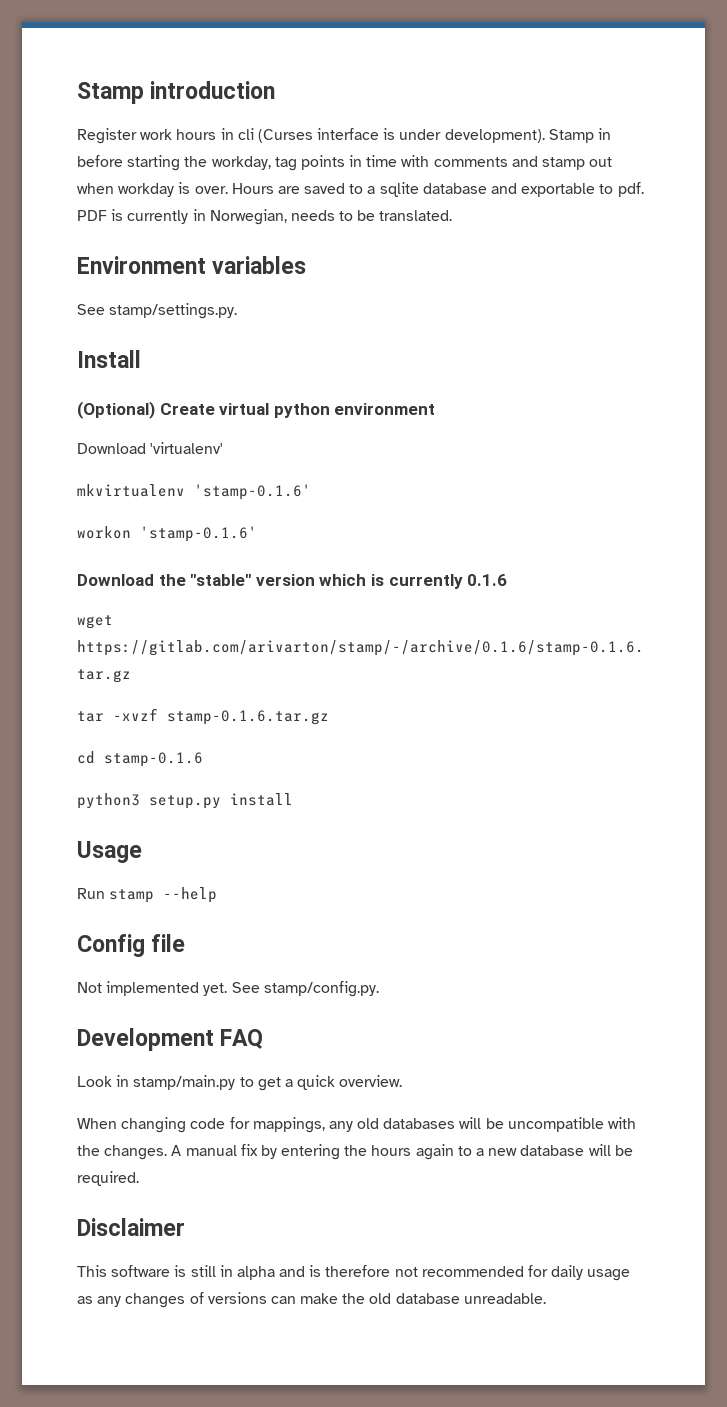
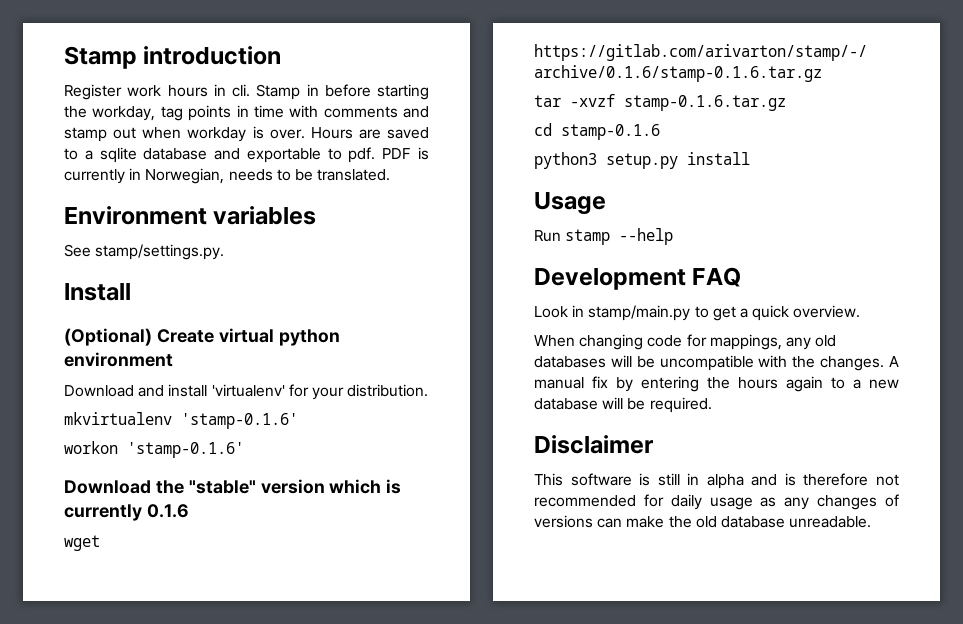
[237,128,545,143] cli (Curses interface is under development). -> [232,84,250,97] cli.
(146, 448) none -> [138,384,208,397] and install
(224, 448) none -> [288,384,429,400] for your distribution.
[77,934,186,957] [77,981,379,997] // Config file // Not implemented yet. See stamp/config.py. -> (674, 236) none

